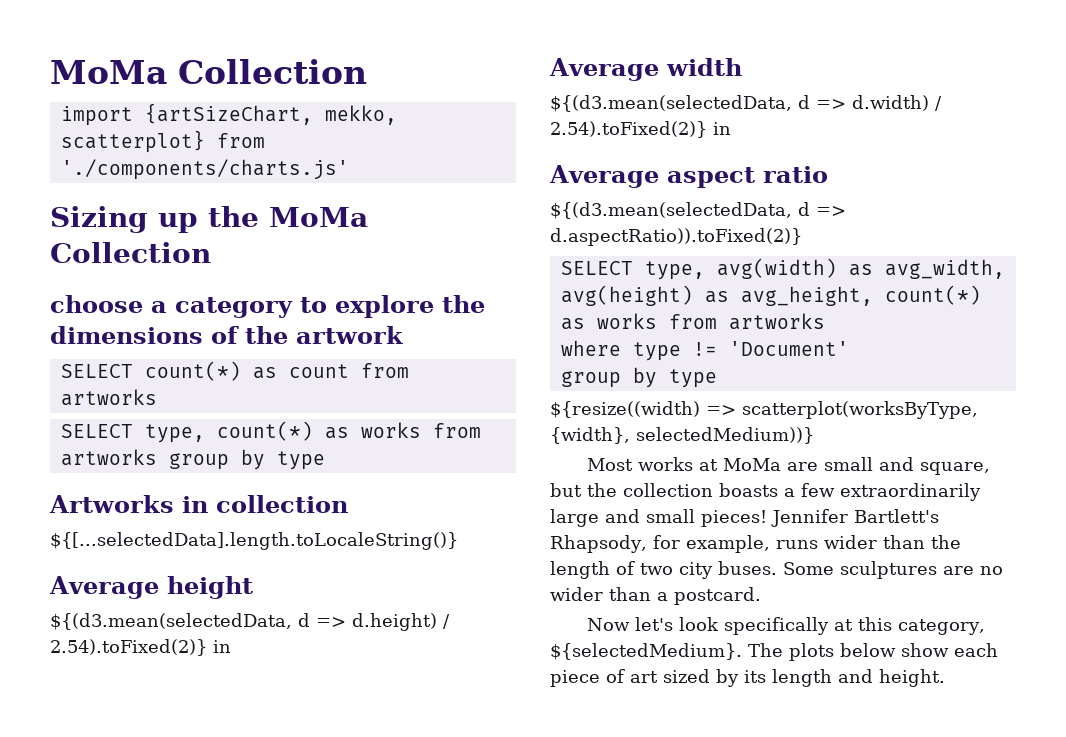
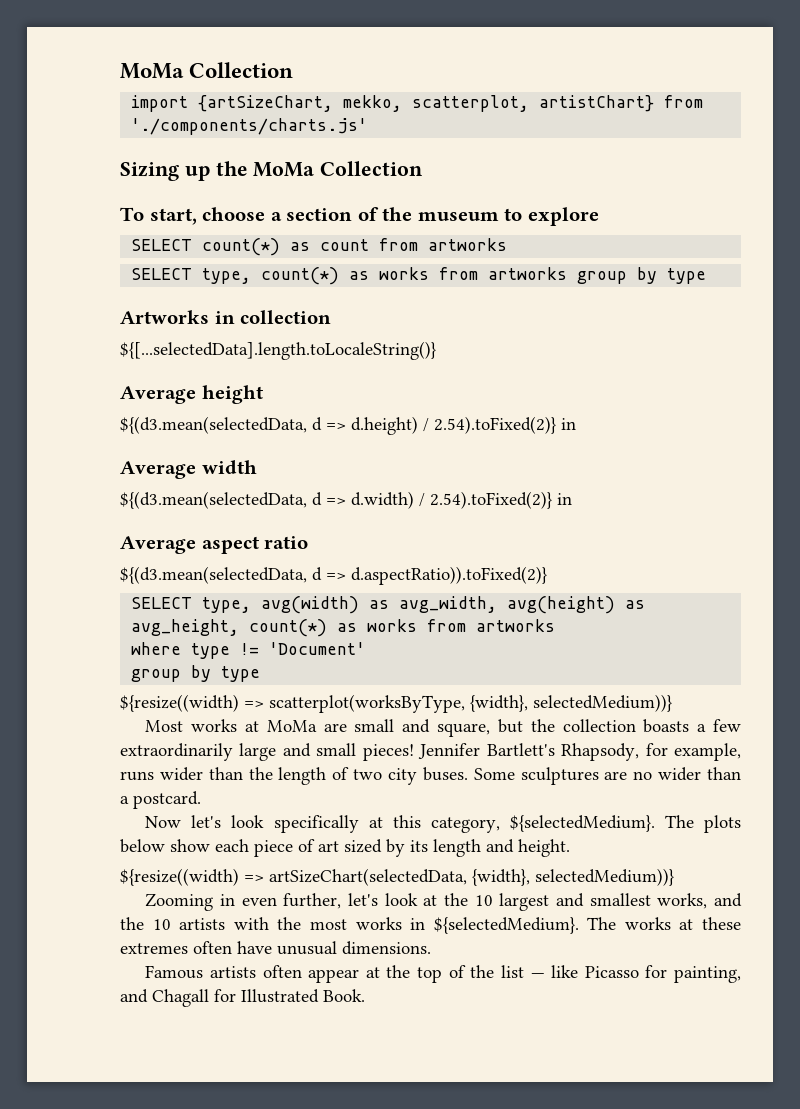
[60,130,205,153] scatterplot} -> [412,95,655,112] scatterplot, artistChart}
[50,295,485,318] [50,326,404,344] choose a category to explore the dimensions of the artwork -> [120,207,599,226] To start, choose a section of the museum to explore
(945, 678) none -> [120,868,674,886] [145,893,742,911] [120,917,741,934] [120,941,431,955] [145,965,741,983] [120,989,365,1007] // ${resize((width) => artSizeChart(selectedData, {width}, selectedMedium))} // Zooming in even further, let's look at the 10 largest and smallest works, and the 10 artists with the most works in ${selectedMedium}. The works at these extremes often have unusual dimensions. // Famous artists often appear at the top of the list — like Picasso for painting, and Chagall for Illustrated Book.

